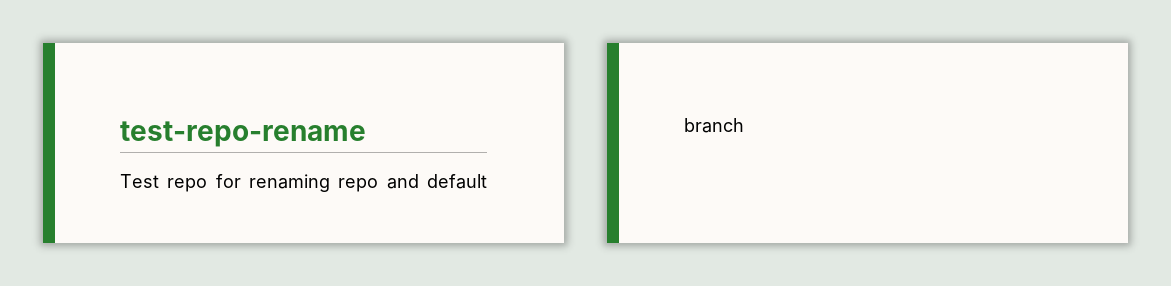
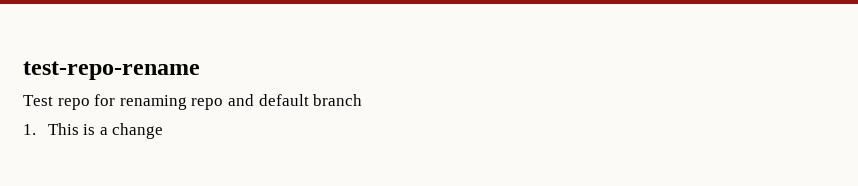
(744, 125) none -> [23,123,164,139] // 1. This is a change

